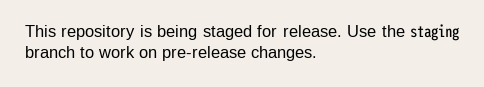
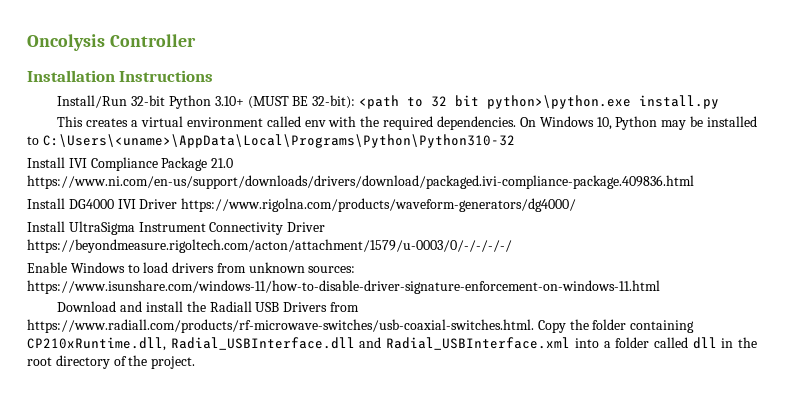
[25,24,460,41] [25,46,317,61] This repository is being staged for release. Use the staging branch to work on pre-release changes. -> [27,34,196,51] [27,70,214,82] [57,95,719,109] [57,116,757,130] [27,134,515,148] [27,157,234,171] [27,175,694,189] [27,198,577,212] [27,221,326,235] [27,239,512,253] [27,262,356,273] [27,280,660,294] [57,301,359,312] [27,319,695,333] [27,337,758,351] [27,355,196,369] Oncolysis Controller // Installation Instructions // Install/Run 32-bit Python 3.10+ (MUST BE 32-bit): <path to 32 bit python>\python.exe install.py // This creates a virtual environment called env with the required dependencies. On Windows 10, Python may be installed to C:\Users\<uname>\AppData\Local\Programs\Python\Python310-32 // Install IVI Compliance Package 21.0 https://www.ni.com/en-us/support/downloads/drivers/download/packaged.ivi-compliance-package.409836.html // Install DG4000 IVI Driver https://www.rigolna.com/products/waveform-generators/dg4000/ // Install UltraSigma Instrument Connectivity Driver https://beyondmeasure.rigoltech.com/acton/attachment/1579/u-0003/0/-/-/-/-/ // Enable Windows to load drivers from unknown sources: https://www.isunshare.com/windows-11/how-to-disable-driver-signature-enforcement-on-windows-11.html // Download and install the Radiall USB Drivers from https://www.radiall.com/products/rf-microwave-switches/usb-coaxial-switches.html. Copy the folder containing CP210xRuntime.dll, Radial_USBInterface.dll and Radial_USBInterface.xml into a folder called dll in the root directory of the project.

